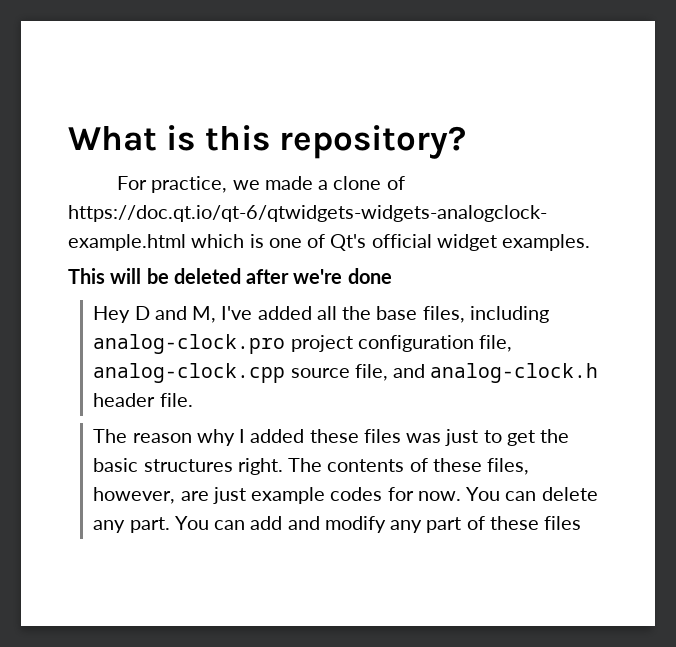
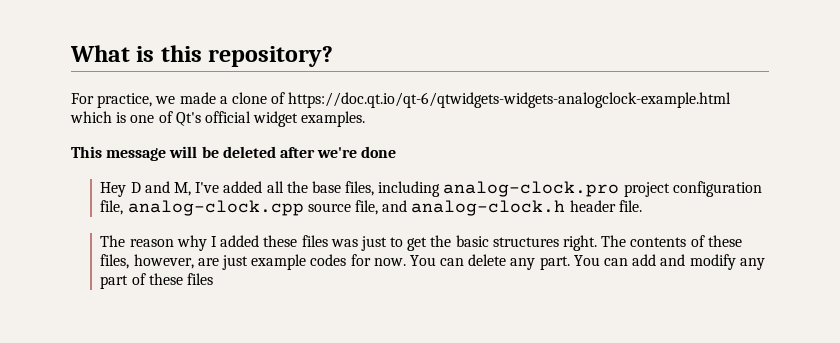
(105, 276) none -> [106,148,167,161] message

